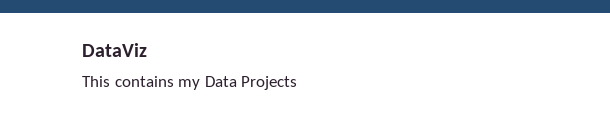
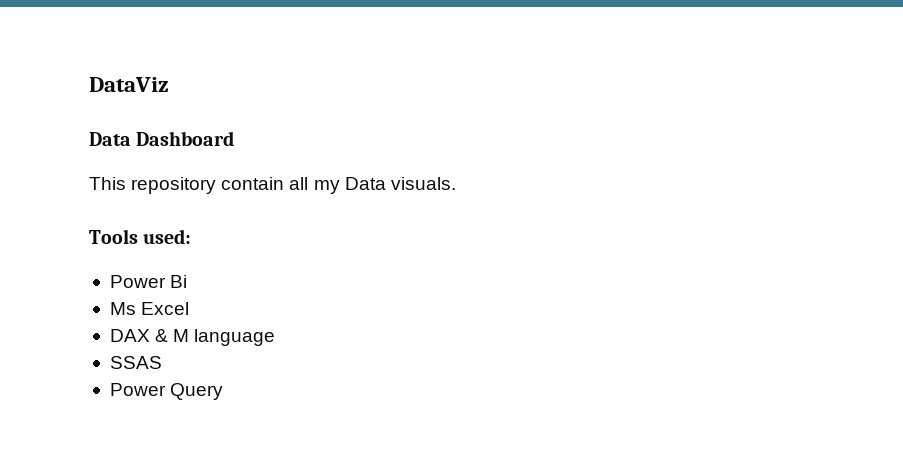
(147, 50) none -> [89,131,235,146] // Data Dashboard
[114,76,298,90] contains my Data Projects -> [131,177,456,194] [89,229,192,244] [109,275,188,288] [109,302,190,315] [109,329,276,346] [109,356,162,369] [109,383,224,400] repository contain all my Data visuals. // Tools used: // Power Bi // Ms Excel // DAX & M language // SSAS // Power Query

